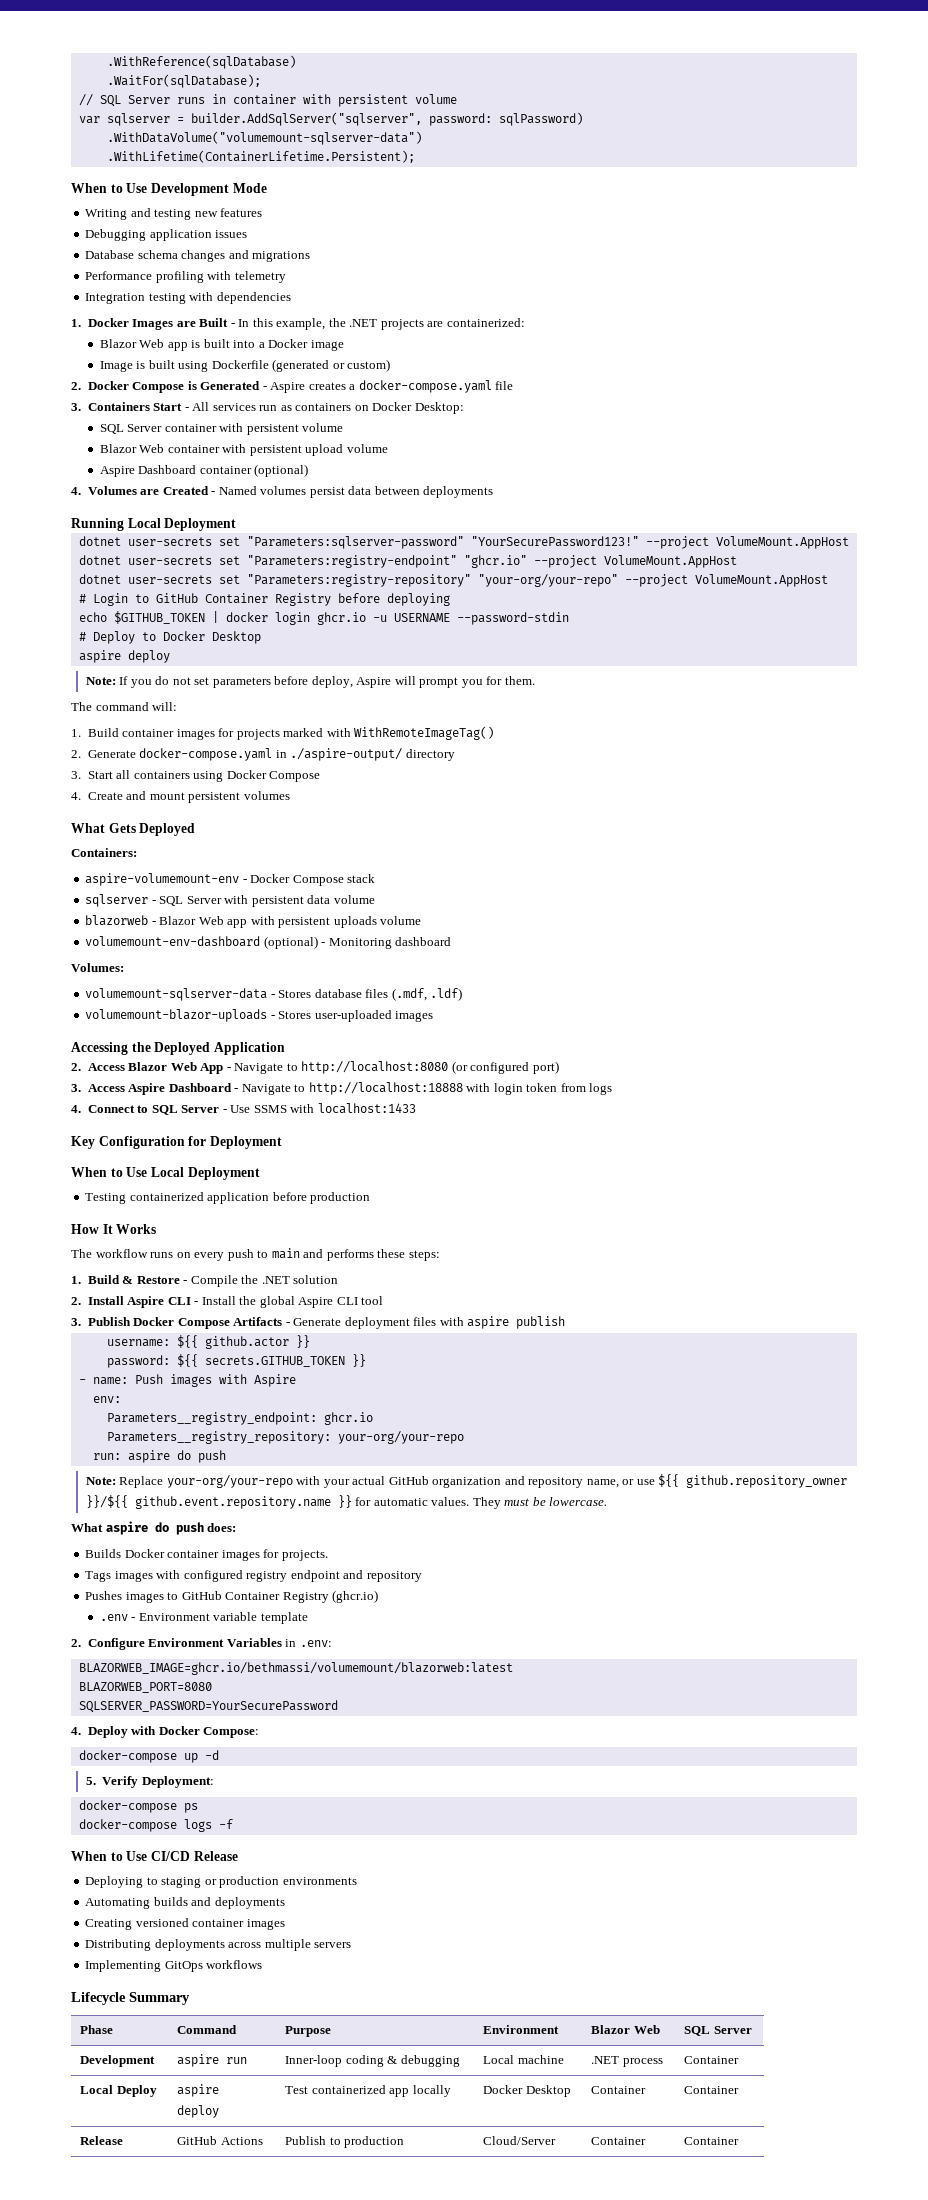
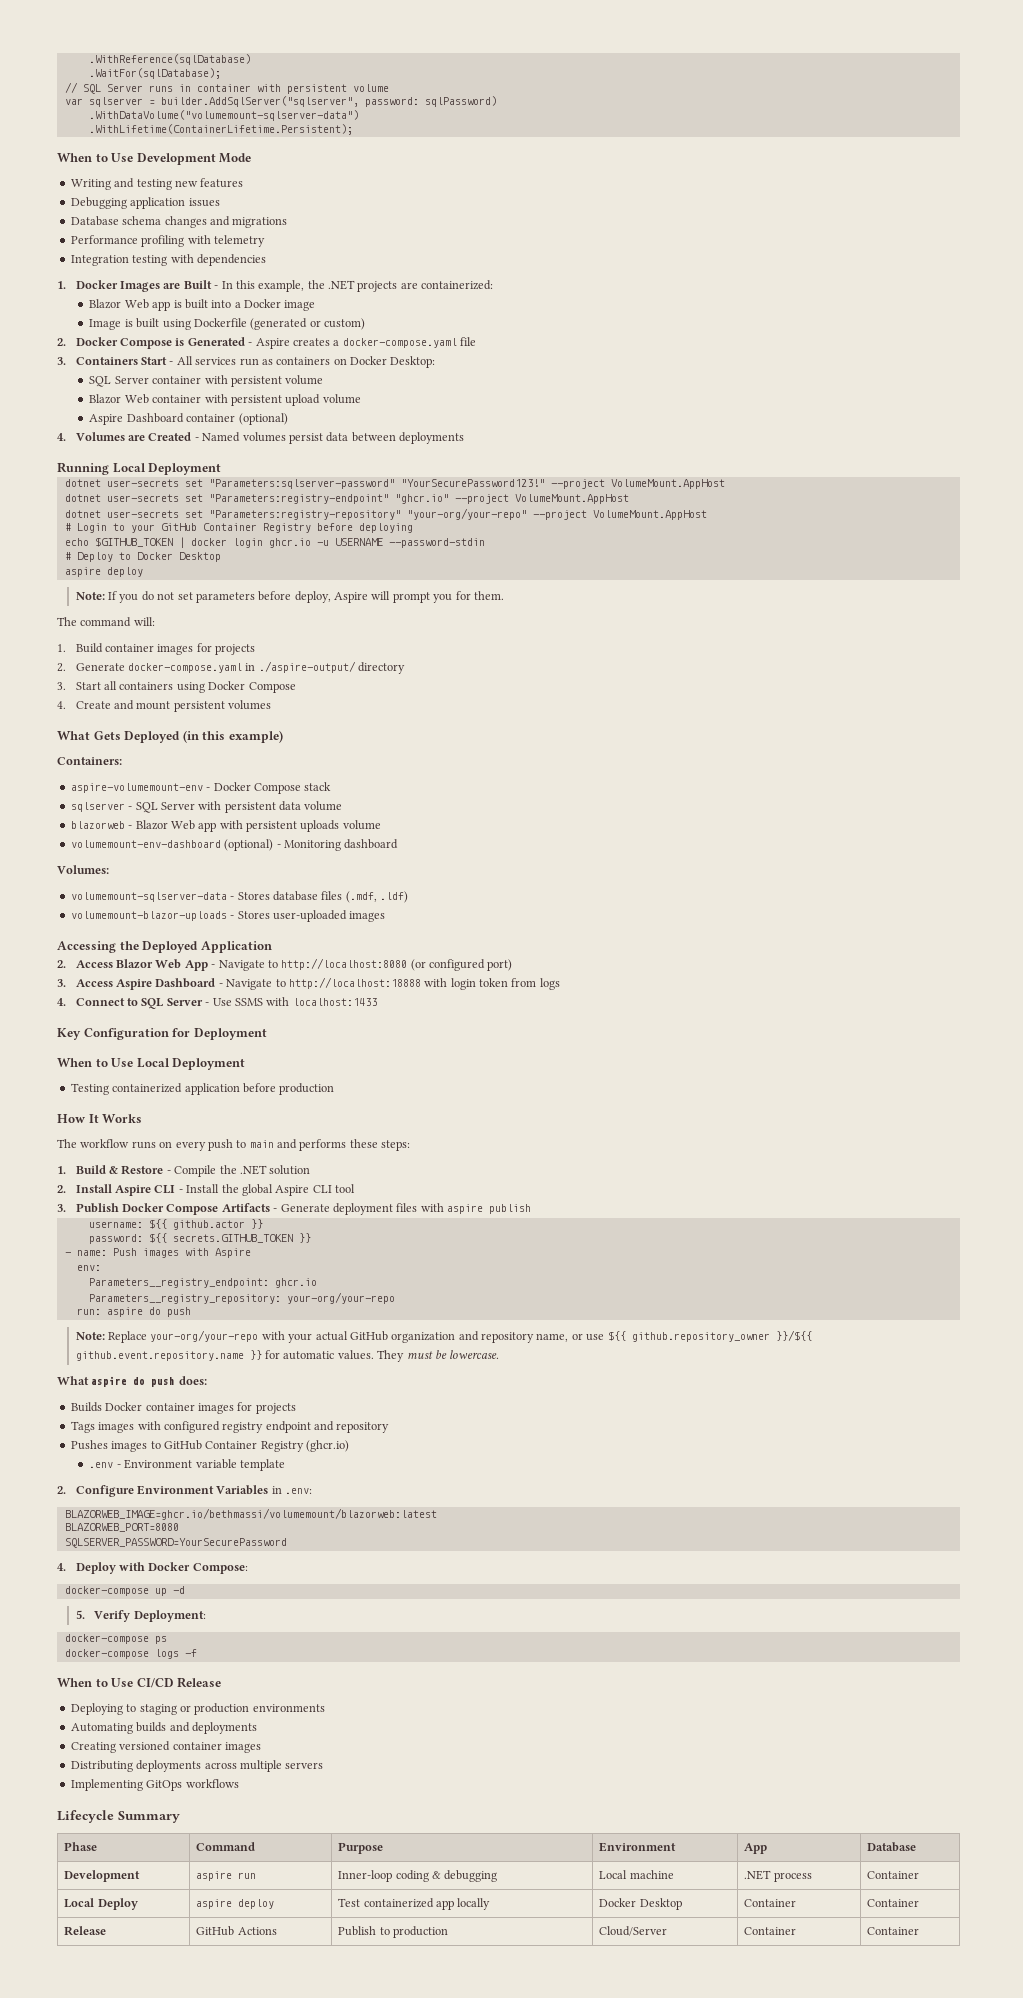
(149, 598) none -> [130,524,155,533] your
[283,726,495,740] marked with WithRemoteImageTag() -> (256, 649) none
(196, 829) none -> [182,730,283,743] (in this example)
[281,1550,328,1561] projects. -> [255,1403,296,1414] projects
[591,2025,660,2034] [684,2026,752,2036] Blazor Web | SQL Server -> [744,1843,768,1854] [867,1842,917,1852] App | Database

